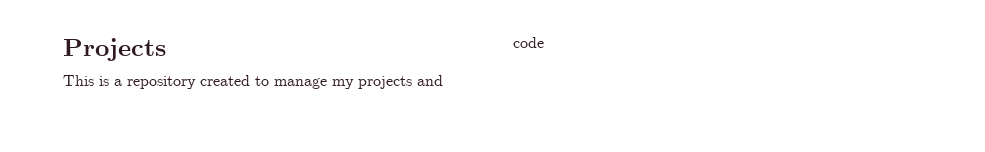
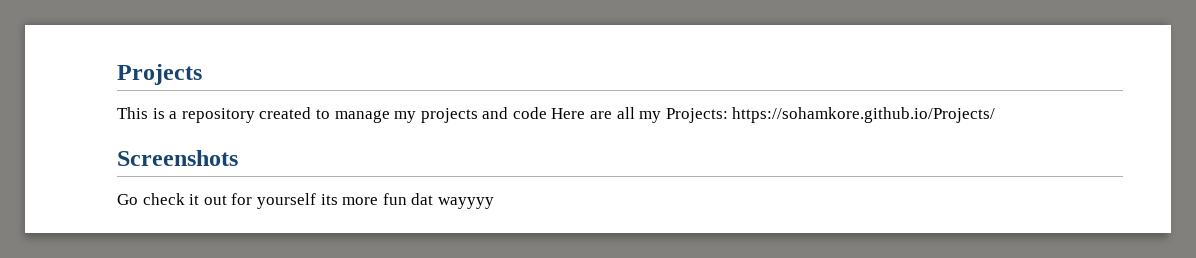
(544, 42) none -> [551,107,996,123] [117,150,238,166] [117,193,494,209] Here are all my Projects: https://sohamkore.github.io/Projects/ // Screenshots // Go check it out for yourself its more fun dat wayyyy

